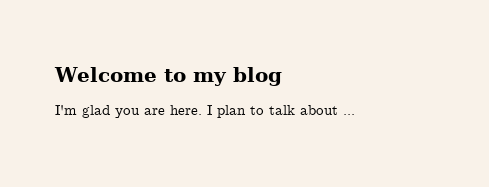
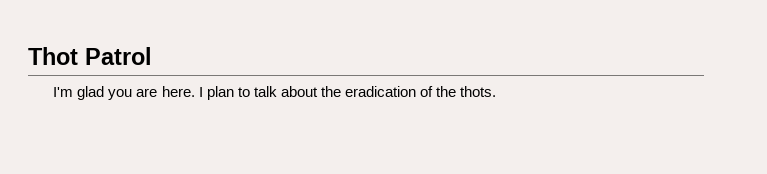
[54,67,282,86] Welcome to my blog -> [28,47,152,65] Thot Patrol
[343,114,355,115] ... -> [320,86,497,97] the eradication of the thots.

